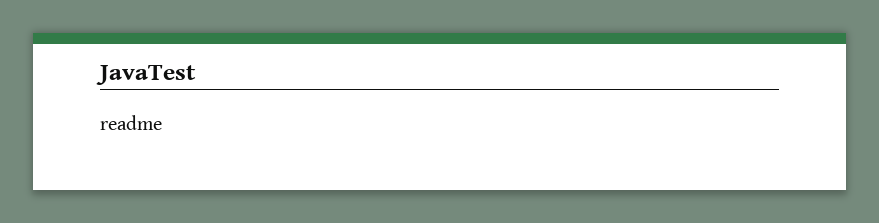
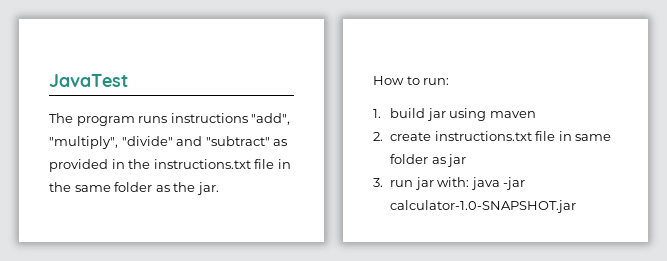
[100,115,162,130] readme -> [49,113,291,126] [49,136,288,149] [49,159,291,172] [49,182,219,195] [373,76,450,85] [373,108,536,121] [373,131,612,141] [390,154,467,167] [373,177,526,190] [390,200,577,213] The program runs instructions "add", "multiply", "divide" and "subtract" as provided in the instructions.txt file in the same folder as the jar. // How to run: // 1. build jar using maven // 2. create instructions.txt file in same folder as jar // 3. run jar with: java -jar calculator-1.0-SNAPSHOT.jar

